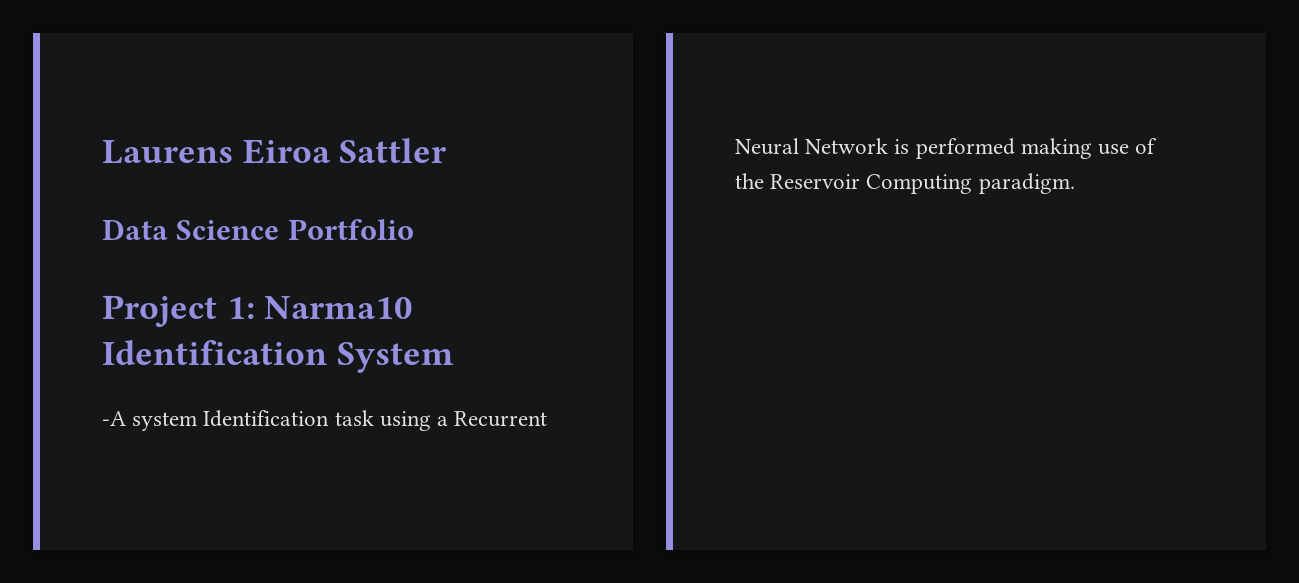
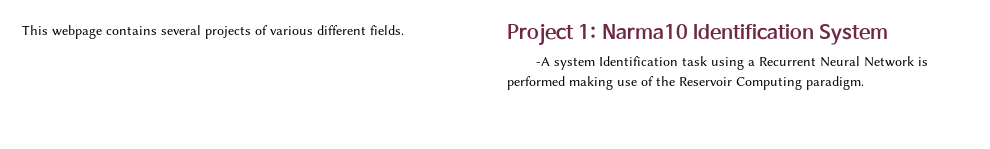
[102,138,447,164] [102,219,414,240] Laurens Eiroa Sattler // Data Science Portfolio -> [22,25,404,39] This webpage contains several projects of various different fields.

